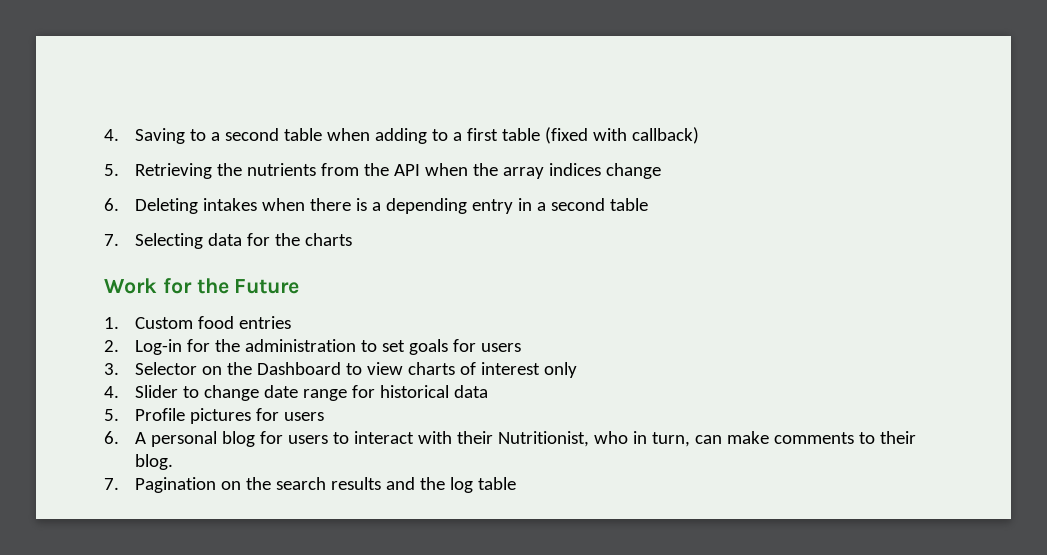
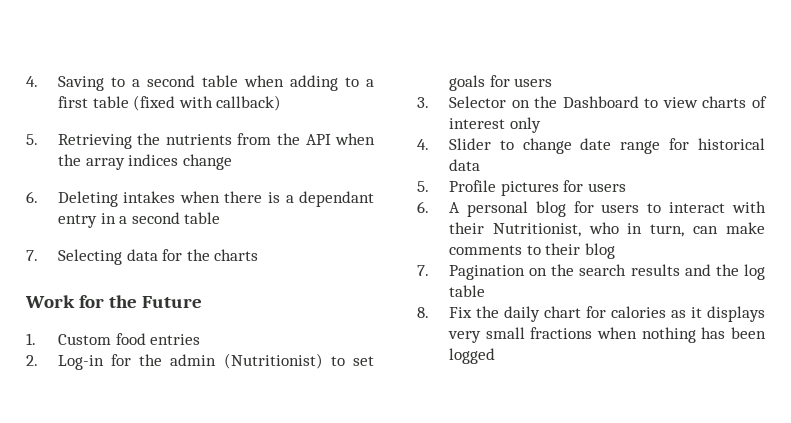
[386,198,468,214] depending -> [299,191,374,207] dependant
[245,339,357,352] administration -> [170,353,323,369] admin (Nutritionist)
[135,454,174,470] blog. -> [584,243,615,259] blog
(517, 483) none -> [417,306,765,322] [447,327,766,343] [448,348,495,364] // 8. Fix the daily chart for calories as it displays very small fractions when nothing has been logged

